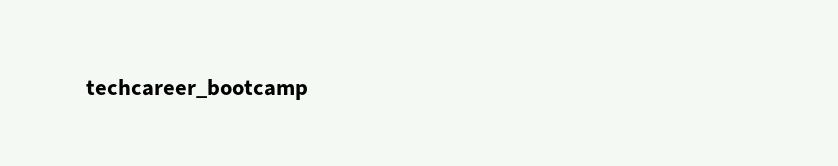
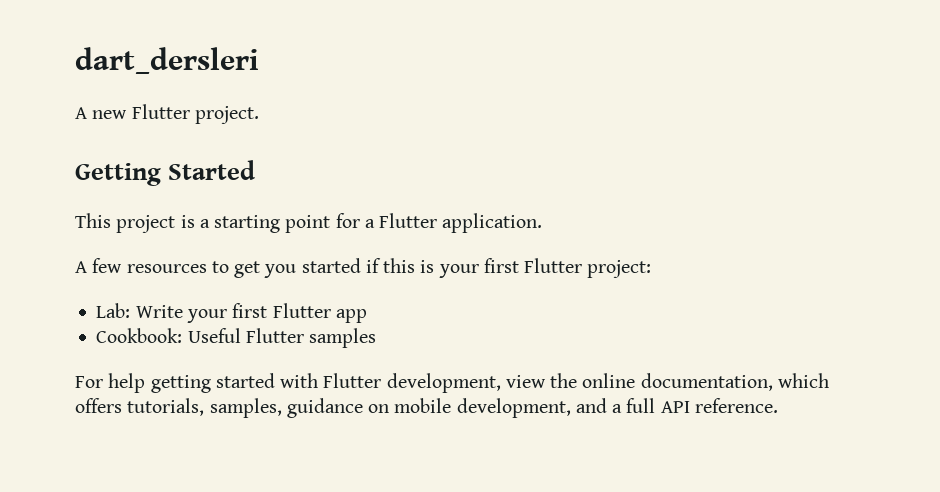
[86,79,308,100] techcareer_bootcamp -> [75,47,259,74] [75,104,259,124] [75,160,256,186] [75,213,543,233] [75,258,652,278] [96,303,367,323] [96,328,377,348] [75,373,829,393] [75,398,778,418] dart_dersleri // A new Flutter project. // Getting Started // This project is a starting point for a Flutter application. // A few resources to get you started if this is your first Flutter project: // Lab: Write your first Flutter app // Cookbook: Useful Flutter samples // For help getting started with Flutter development, view the online documentation, which offers tutorials, samples, guidance on mobile development, and a full API reference.

